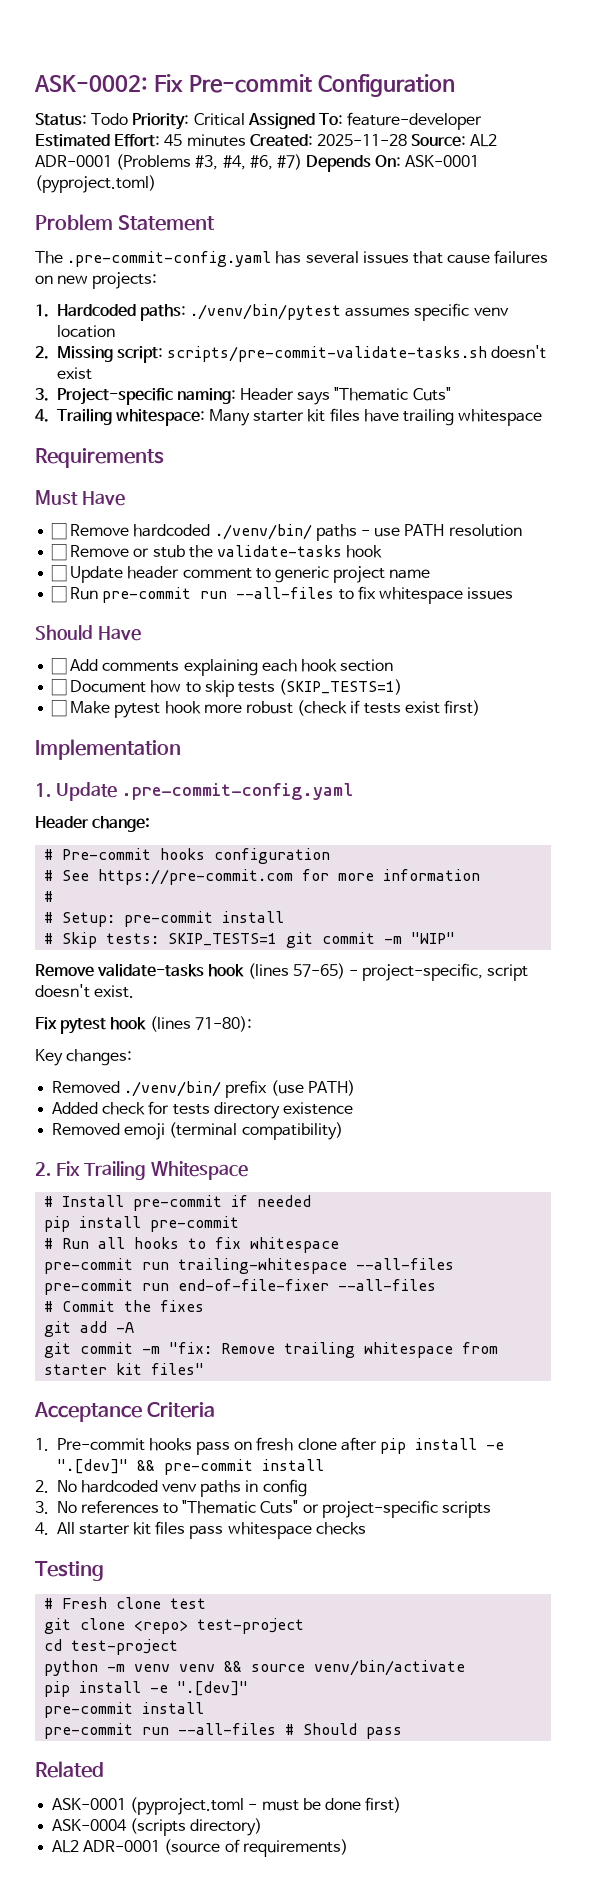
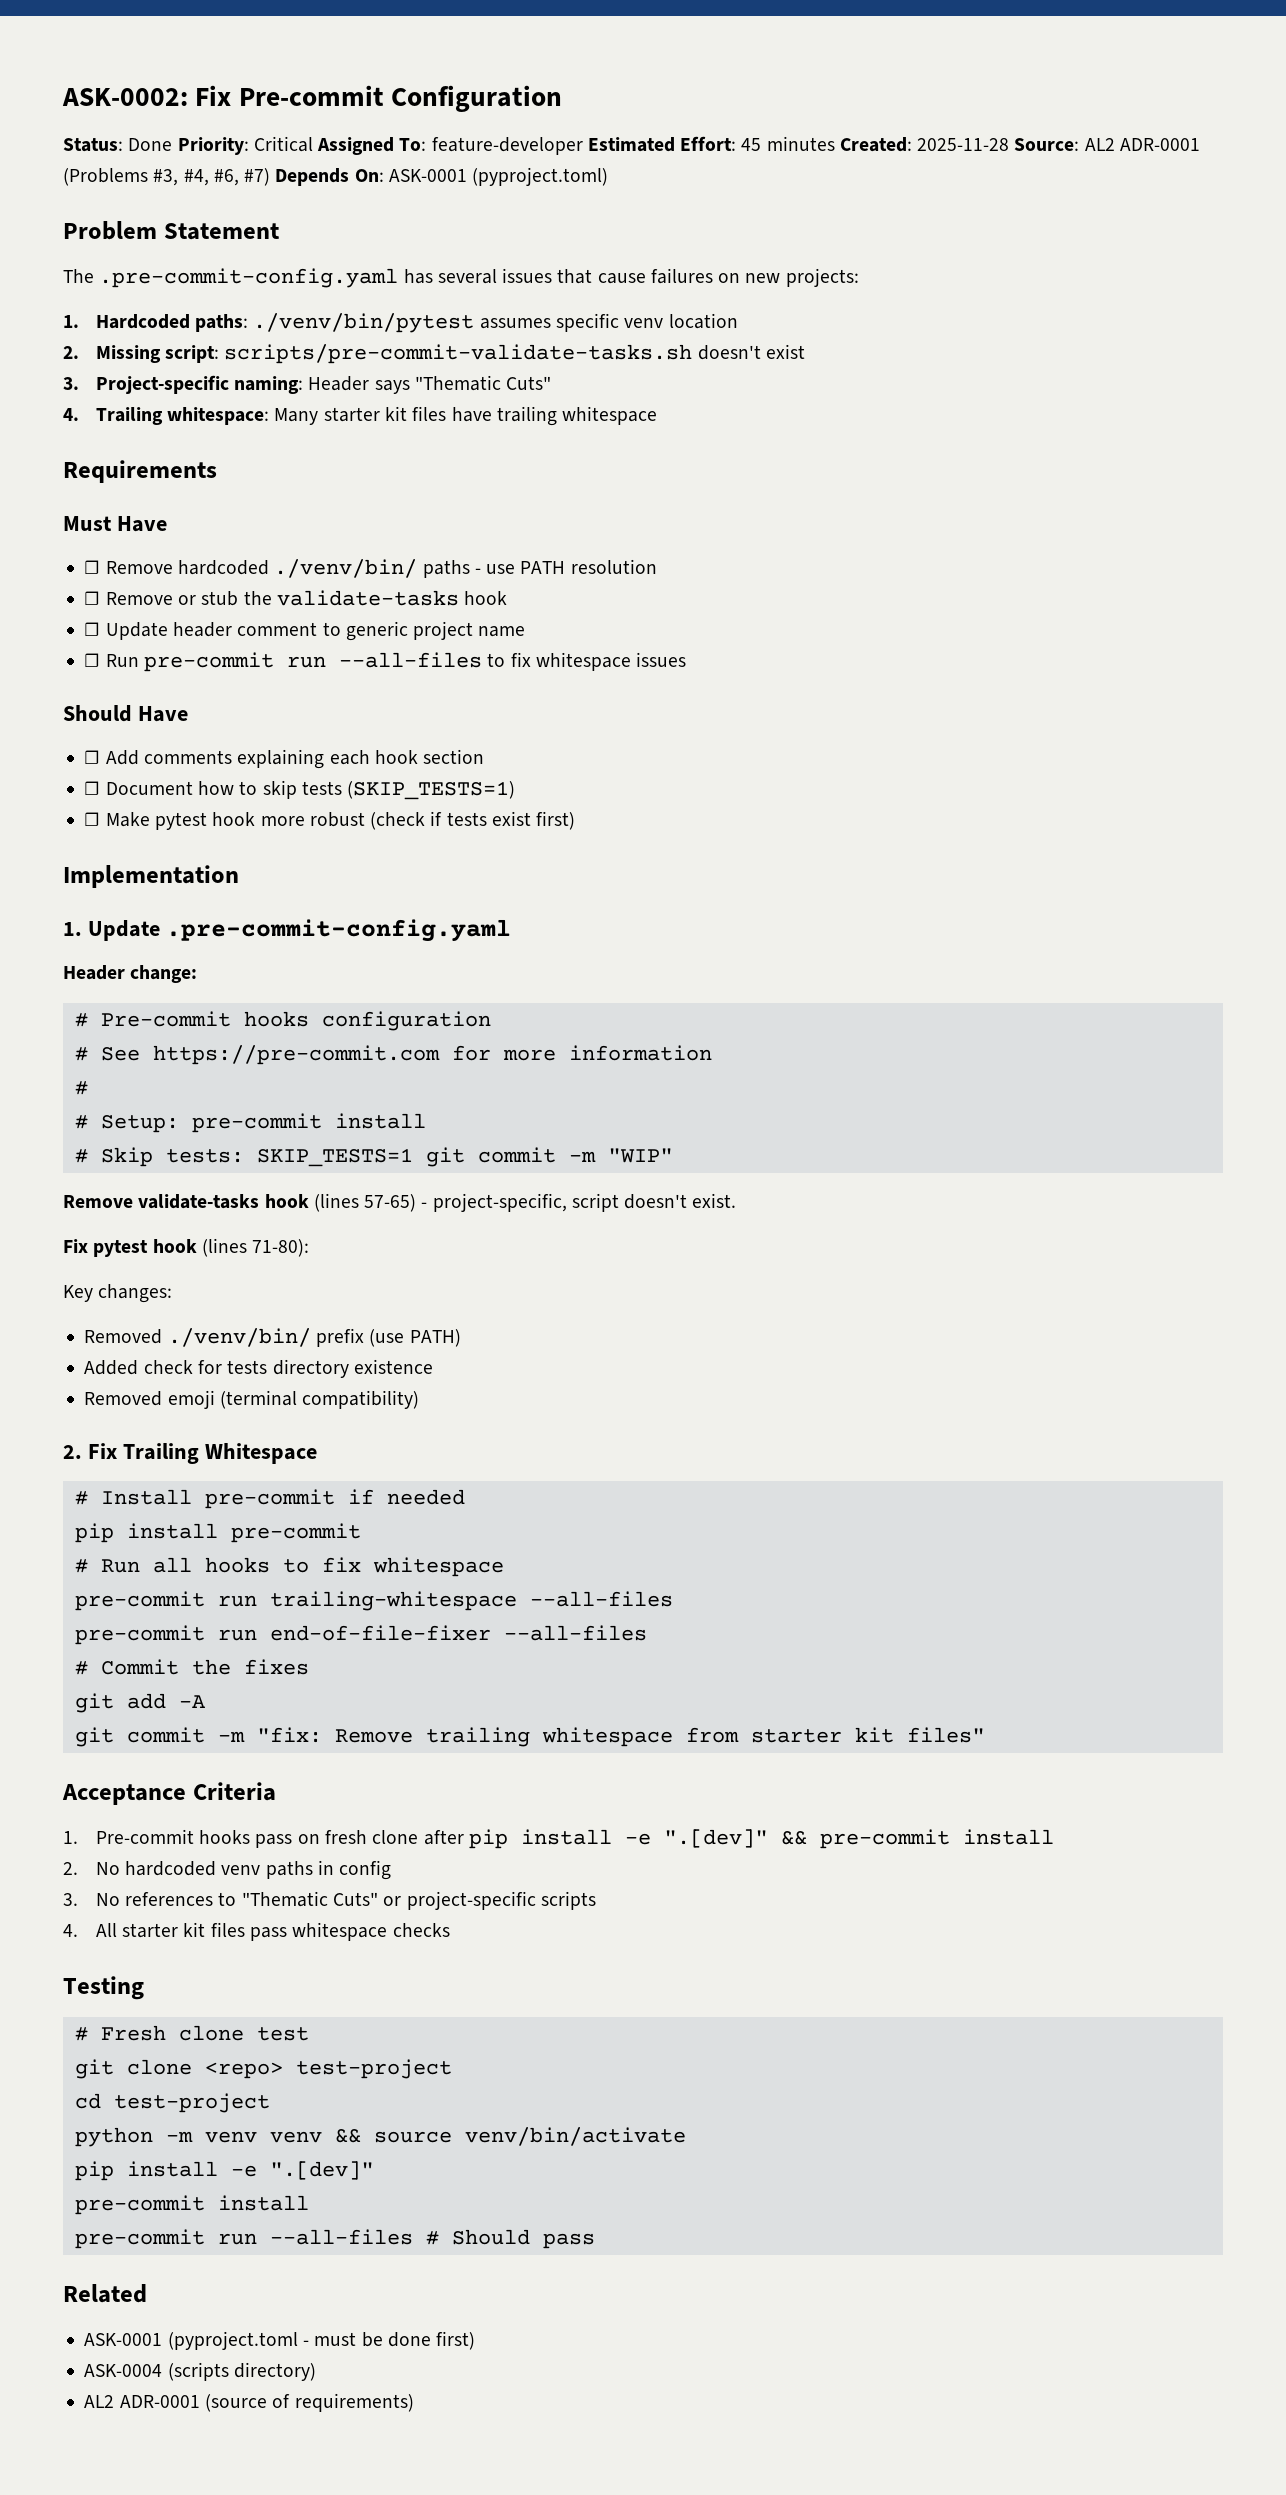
[91,113,129,125] Todo -> [128,138,173,151] Done

